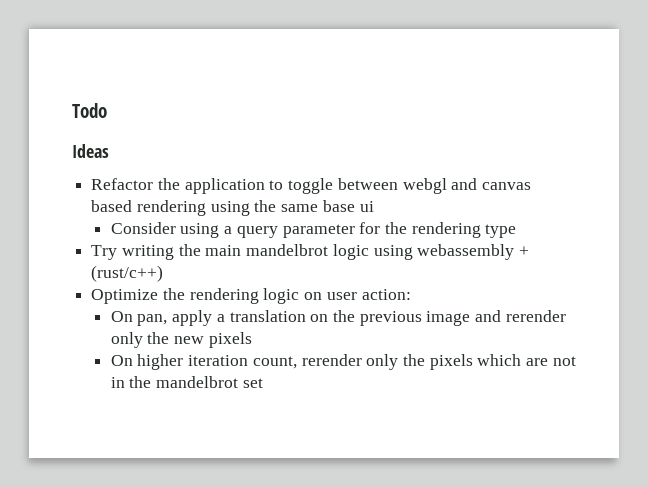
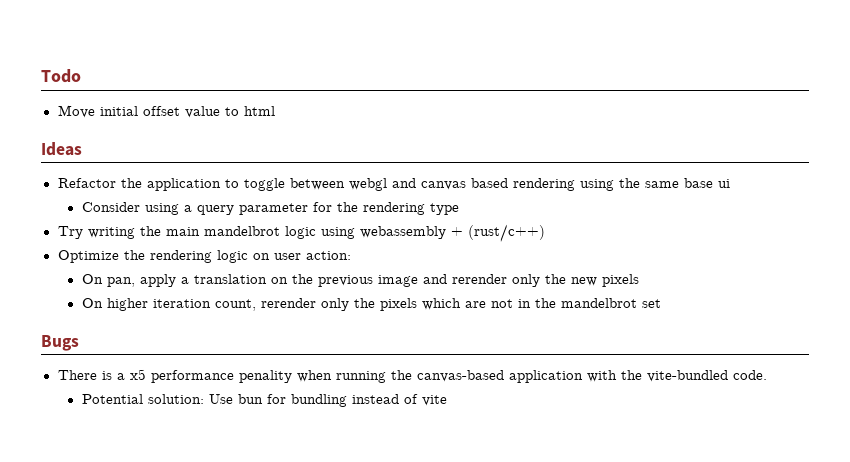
(107, 110) none -> [57,105,275,118] // Move initial offset value to html
(263, 383) none -> [41,335,79,351] [57,369,767,383] [81,394,447,407] // Bugs // There is a x5 performance penality when running the canvas-based application with the vite-bundled code. // Potential solution: Use bun for bundling instead of vite

